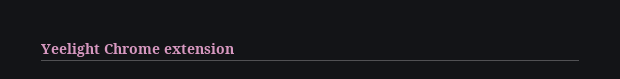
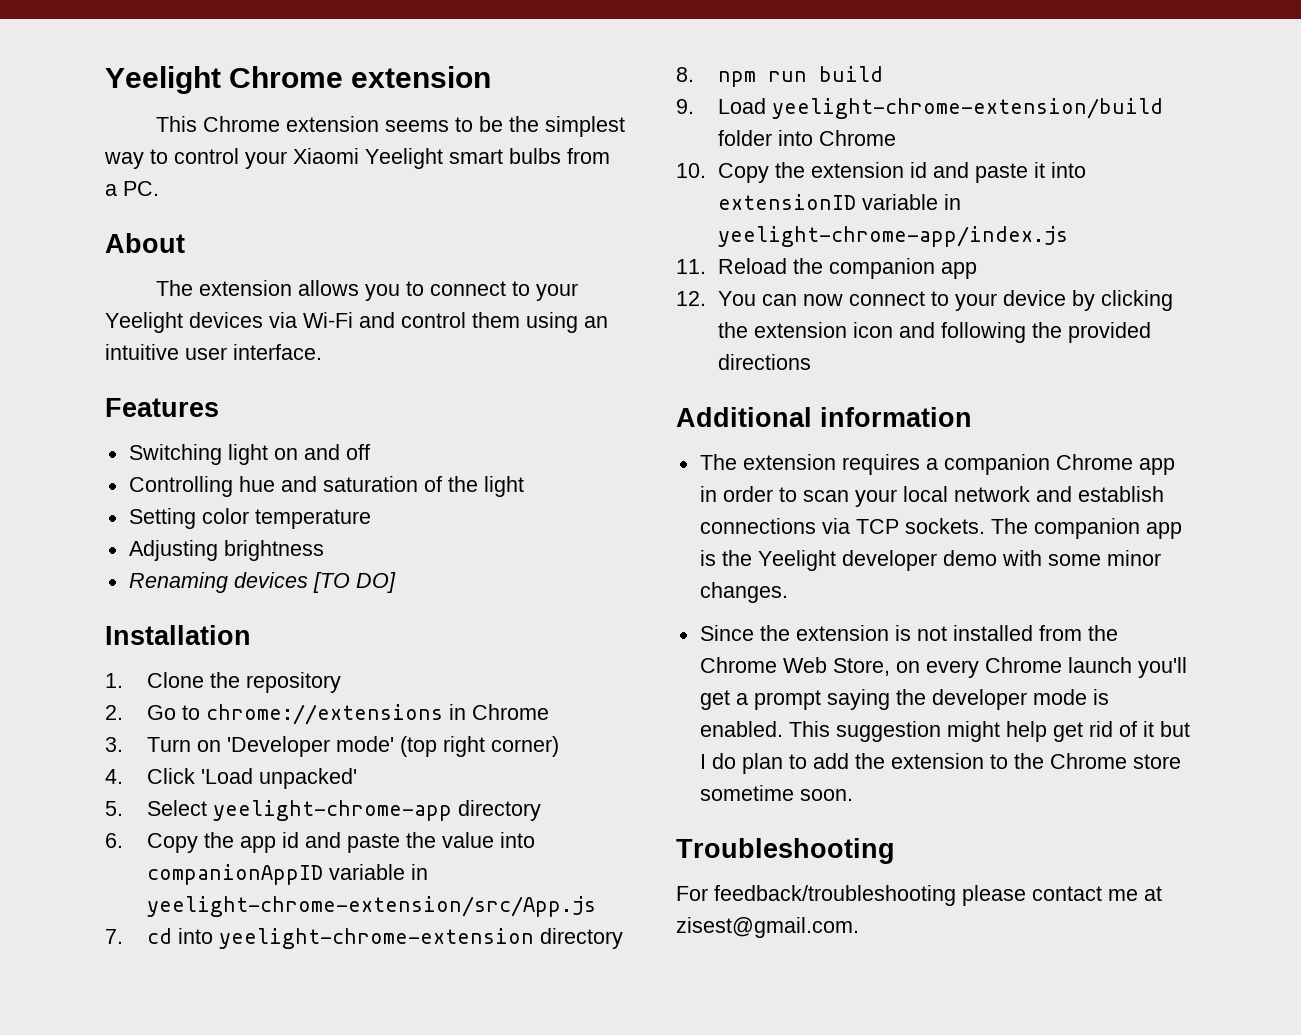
(234, 48) none -> [155,116,625,137] [104,148,610,169] [105,181,159,196] [105,233,185,253] [155,280,578,301] [105,312,608,333] [105,344,322,360] [105,398,219,417] [128,444,370,465] [128,476,524,497] [128,508,371,529] [128,540,324,561] [128,572,396,593] [105,625,251,645] [105,672,341,693] [105,704,549,725] [105,736,559,757] [105,768,357,789] [105,800,541,821] [105,832,535,853] [146,864,428,885] [146,896,596,917] [105,928,623,949] [676,66,883,87] [676,98,1163,119] [717,130,896,146] [676,162,1086,183] [717,194,961,210] [717,226,1068,247] [676,258,977,279] [676,290,1173,311] [717,322,1151,343] [717,354,811,370] [676,407,972,427] [699,454,1175,475] [699,486,1164,507] [699,518,1182,539] [699,550,1161,571] [699,582,788,603] [699,625,1118,641] [699,657,1187,678] [699,689,1109,710] [699,721,1190,742] [699,753,1181,774] [699,785,853,801] [676,838,895,864] [676,885,1162,906] [676,917,859,938] // This Chrome extension seems to be the simplest way to control your Xiaomi Yeelight smart bulbs from a PC. // About // The extension allows you to connect to your Yeelight devices via Wi-Fi and control them using an intuitive user interface. // Features // Switching light on and off // Controlling hue and saturation of the light // Setting color temperature // Adjusting brightness // Renaming devices [TO DO] // Installation // 1. Clone the repository // 2. Go to chrome://extensions in Chrome // 3. Turn on 'Developer mode' (top right corner) // 4. Click 'Load unpacked' // 5. Select yeelight-chrome-app directory // 6. Copy the app id and paste the value into companionAppID variable in yeelight-chrome-extension/src/App.js // 7. cd into yeelight-chrome-extension directory // 8. npm run build // 9. Load yeelight-chrome-extension/build folder into Chrome // 10. Copy the extension id and paste it into extensionID variable in yeelight-chrome-app/index.js // 11. Reload the companion app // 12. You can now connect to your device by clicking the extension icon and following the provided directions // Additional information // The extension requires a companion Chrome app in order to scan your local network and establish connections via TCP sockets. The companion app is the Yeelight developer demo with some minor changes. // Since the extension is not installed from the Chrome Web Store, on every Chrome launch you'll get a prompt saying the developer mode is enabled. This suggestion might help get rid of it but I do plan to add the extension to the Chrome store sometime soon. // Troubleshooting // For feedback/troubleshooting please contact me at zisest@gmail.com.

